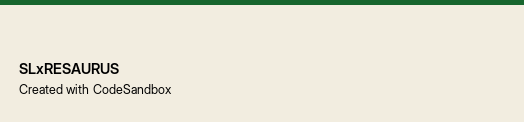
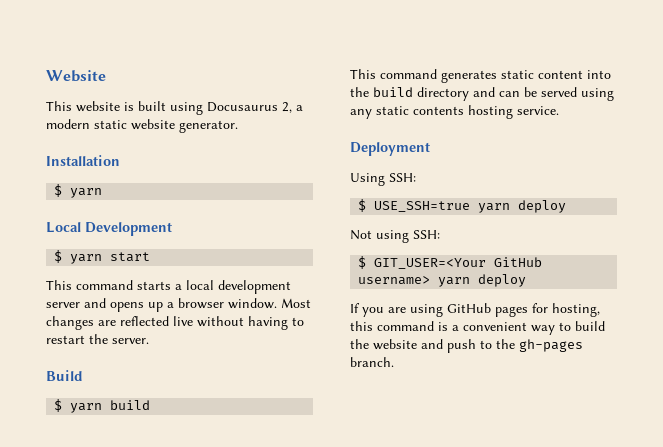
[19,63,119,74] [19,84,172,94] SLxRESAURUS // Created with CodeSandbox -> [46,70,106,82] [46,101,303,115] [46,119,238,133] [46,155,120,166] [54,184,103,198] [46,222,172,236] [54,250,151,264] [46,280,291,294] [46,298,311,312] [46,316,304,330] [46,334,149,344] [46,370,83,381] [54,399,151,413] [350,69,611,83] [350,87,614,101] [350,105,559,119] [350,142,430,156] [350,173,416,186] [358,199,567,213] [350,230,440,243] [358,256,543,269] [358,274,527,287] [350,303,600,317] [350,321,605,335] [350,339,583,353] [350,357,394,367] Website // This website is built using Docusaurus 2, a modern static website generator. // Installation // $ yarn // Local Development // $ yarn start // This command starts a local development server and opens up a browser window. Most changes are reflected live without having to restart the server. // Build // $ yarn build // This command generates static content into the build directory and can be served using any static contents hosting service. // Deployment // Using SSH: // $ USE_SSH=true yarn deploy // Not using SSH: // $ GIT_USER=<Your GitHub username> yarn deploy // If you are using GitHub pages for hosting, this command is a convenient way to build the website and push to the gh-pages branch.

